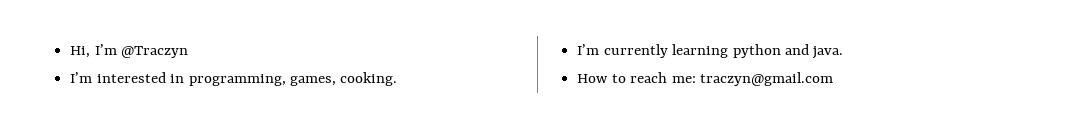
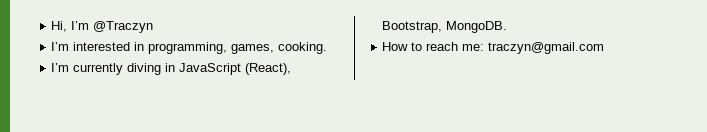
[672,44,844,59] learning python and java. -> [127,63,292,75] [382,21,508,33] diving in JavaScript (React), Bootstrap, MongoDB.

